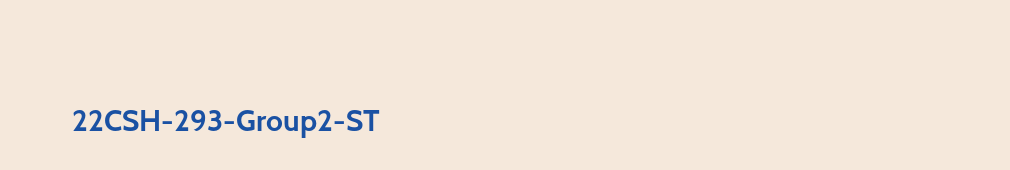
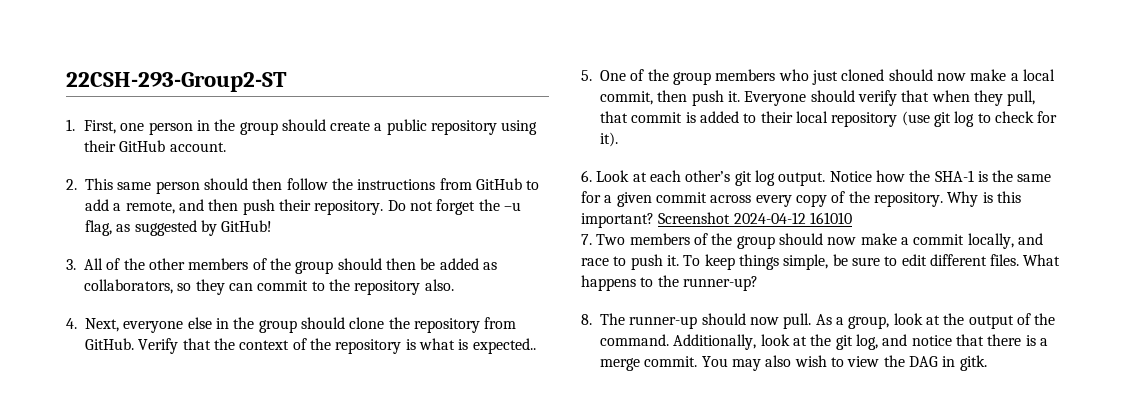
(380, 124) none -> [66,119,538,135] [83,140,226,152] [66,178,540,194] [85,199,521,215] [85,220,273,236] [66,258,497,274] [84,279,454,295] [66,317,517,333] [85,338,536,354] [581,69,1055,85] [600,90,1036,106] [600,111,1058,127] [600,132,618,147] [581,170,1052,186] [581,191,1021,207] [581,212,852,228] [581,233,1043,249] [581,254,1061,270] [581,275,758,291] [581,313,1056,329] [600,334,1048,350] [600,355,987,371] // 1. First, one person in the group should create a public repository using their GitHub account. // 2. This same person should then follow the instructions from GitHub to add a remote, and then push their repository. Do not forget the –u flag, as suggested by GitHub! // 3. All of the other members of the group should then be added as collaborators, so they can commit to the repository also. // 4. Next, everyone else in the group should clone the repository from GitHub. Verify that the context of the repository is what is expected.. // 5. One of the group members who just cloned should now make a local commit, then push it. Everyone should verify that when they pull, that commit is added to their local repository (use git log to check for it). // 6. Look at each other’s git log output. Notice how the SHA-1 is the same for a given commit across every copy of the repository. Why is this important? Screenshot 2024-04-12 161010 // 7. Two members of the group should now make a commit locally, and race to push it. To keep things simple, be sure to edit different files. What happens to the runner-up? // 8. The runner-up should now pull. As a group, look at the output of the command. Additionally, look at the git log, and notice that there is a merge commit. You may also wish to view the DAG in gitk.

